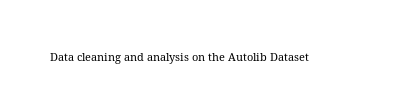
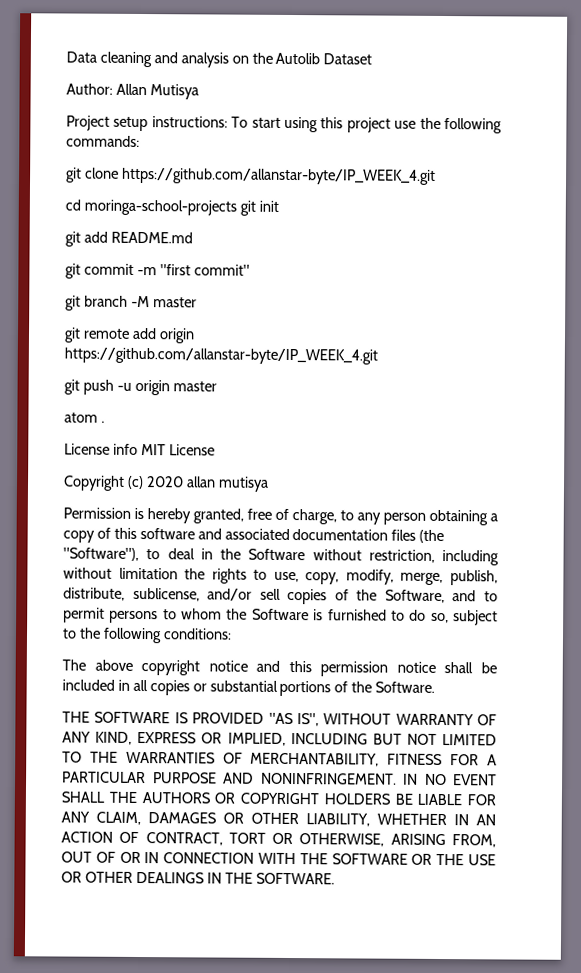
(309, 57) none -> [66,83,199,100] [66,115,503,134] [66,135,140,147] [66,167,436,185] [65,199,279,216] [65,231,193,247] [65,263,250,279] [65,295,197,311] [64,327,195,344] [64,347,378,365] [64,379,217,396] [64,412,105,423] [64,443,215,456] [63,475,269,492] [63,507,498,526] [63,527,445,544] [63,547,499,566] [63,567,498,586] [63,587,498,605] [63,607,499,626] [62,627,232,644] [62,659,497,677] [62,679,436,697] [62,711,497,727] [62,731,497,746] [62,751,498,767] [62,771,497,786] [61,791,496,806] [61,811,496,827] [61,831,496,848] [61,851,497,866] [61,871,335,885] // Author: Allan Mutisya // Project setup instructions: To start using this project use the following commands: // git clone https://github.com/allanstar-byte/IP_WEEK_4.git // cd moringa-school-projects git init // git add README.md // git commit -m "first commit" // git branch -M master // git remote add origin https://github.com/allanstar-byte/IP_WEEK_4.git // git push -u origin master // atom . // License info MIT License // Copyright (c) 2020 allan mutisya // Permission is hereby granted, free of charge, to any person obtaining a copy of this software and associated documentation files (the "Software"), to deal in the Software without restriction, including without limitation the rights to use, copy, modify, merge, publish, distribute, sublicense, and/or sell copies of the Software, and to permit persons to whom the Software is furnished to do so, subject to the following conditions: // The above copyright notice and this permission notice shall be included in all copies or substantial portions of the Software. // THE SOFTWARE IS PROVIDED "AS IS", WITHOUT WARRANTY OF ANY KIND, EXPRESS OR IMPLIED, INCLUDING BUT NOT LIMITED TO THE WARRANTIES OF MERCHANTABILITY, FITNESS FOR A PARTICULAR PURPOSE AND NONINFRINGEMENT. IN NO EVENT SHALL THE AUTHORS OR COPYRIGHT HOLDERS BE LIABLE FOR ANY CLAIM, DAMAGES OR OTHER LIABILITY, WHETHER IN AN ACTION OF CONTRACT, TORT OR OTHERWISE, ARISING FROM, OUT OF OR IN CONNECTION WITH THE SOFTWARE OR THE USE OR OTHER DEALINGS IN THE SOFTWARE.

